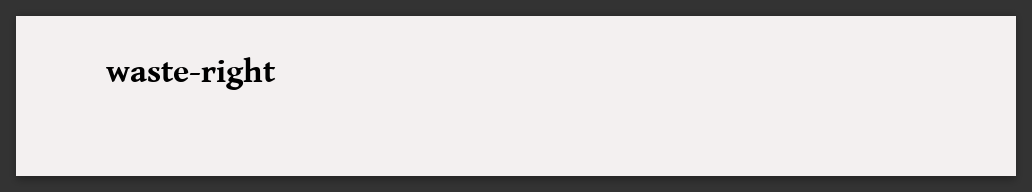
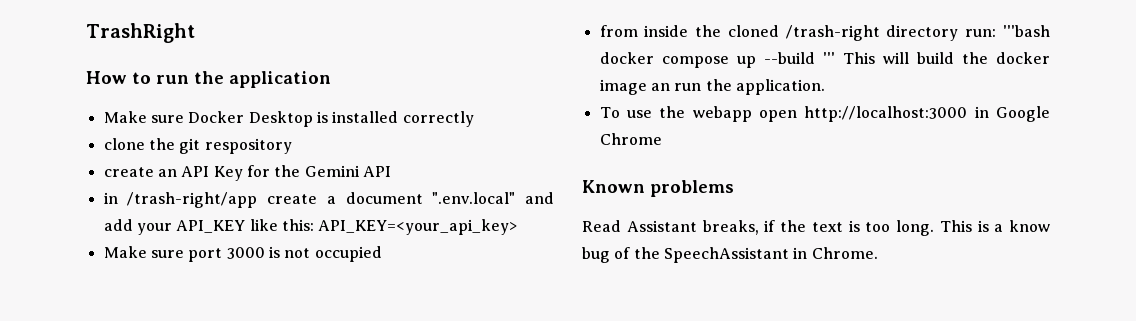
[106,57,276,90] waste-right -> [86,23,195,43] [86,71,331,88] [103,111,474,127] [103,138,292,154] [103,165,391,181] [103,192,554,208] [103,219,518,235] [103,246,382,262] [599,25,1050,41] [599,52,1050,68] [599,79,825,95] [599,106,1050,122] [599,133,662,145] [582,180,734,197] [582,220,1050,236] [582,247,878,263] TrashRight // How to run the application // Make sure Docker Desktop is installed correctly // clone the git respository // create an API Key for the Gemini API // in /trash-right/app create a document ".env.local" and add your API_KEY like this: API_KEY=<your_api_key> // Make sure port 3000 is not occupied // from inside the cloned /trash-right directory run: '''bash docker compose up --build ''' This will build the docker image an run the application. // To use the webapp open http://localhost:3000 in Google Chrome // Known problems // Read Assistant breaks, if the text is too long. This is a know bug of the SpeechAssistant in Chrome.

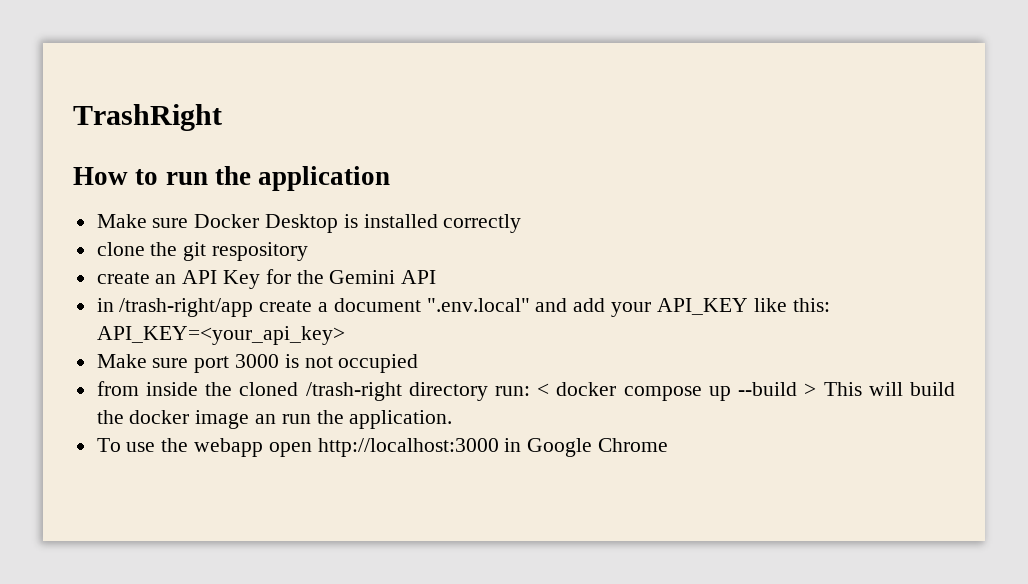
[1003,25,1050,37] '''bash -> [537,383,550,396] <
[822,52,835,64] ''' -> [804,383,817,396] >
[582,180,734,197] [582,220,1050,236] [582,247,878,263] // Known problems // Read Assistant breaks, if the text is too long. This is a know bug of the SpeechAssistant in Chrome. -> (669, 445) none

